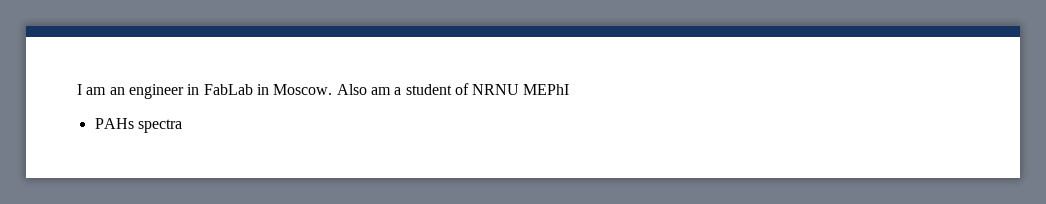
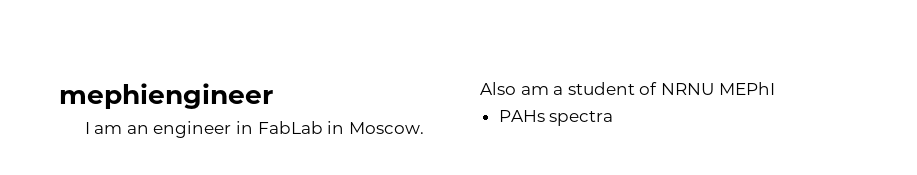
(77, 89) none -> [59,83,273,109] mephiengineer //

